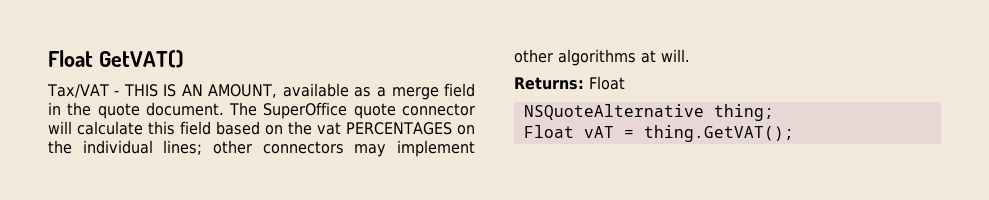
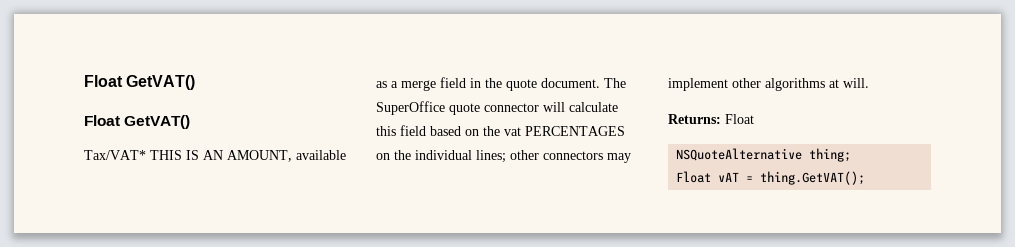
[48,50,184,68] [47,84,120,98] Float GetVAT() // Tax/VAT - -> [84,75,196,90] [84,115,191,129] [84,150,146,160] Float GetVAT() // Float GetVAT() // Tax/VAT*

